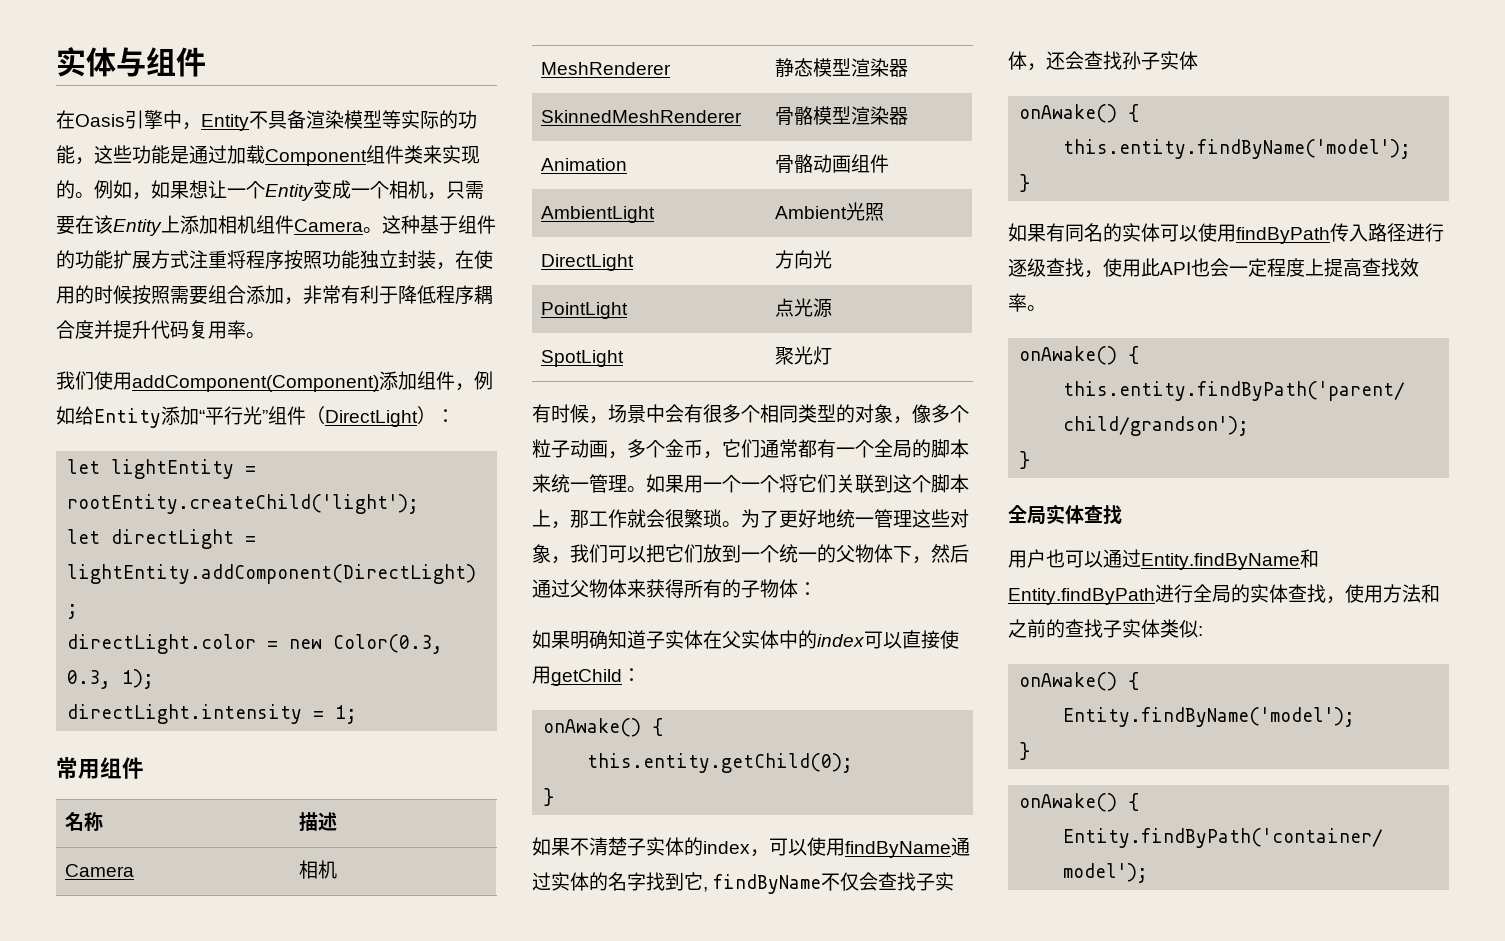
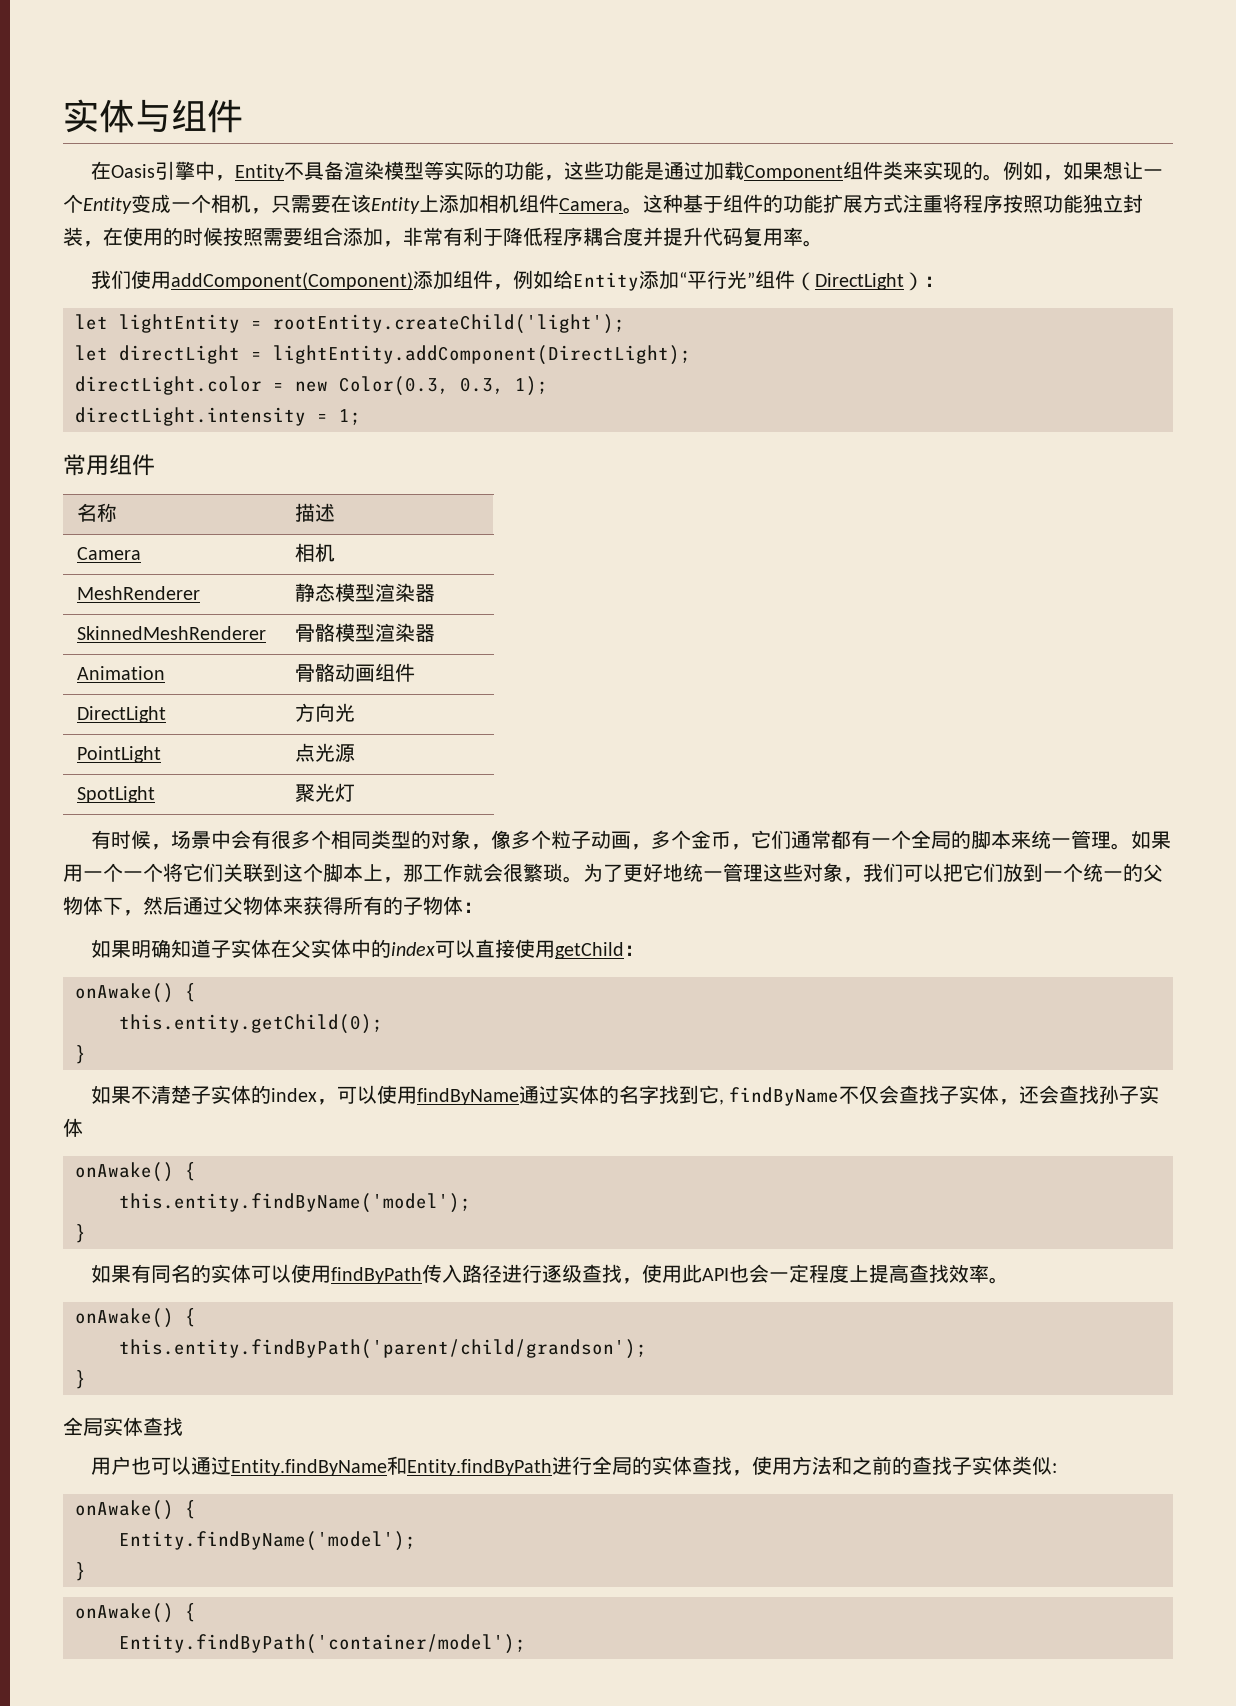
[540,206,655,223] [774,202,884,221] // AmbientLight | Ambient光照 -> (416, 672) none

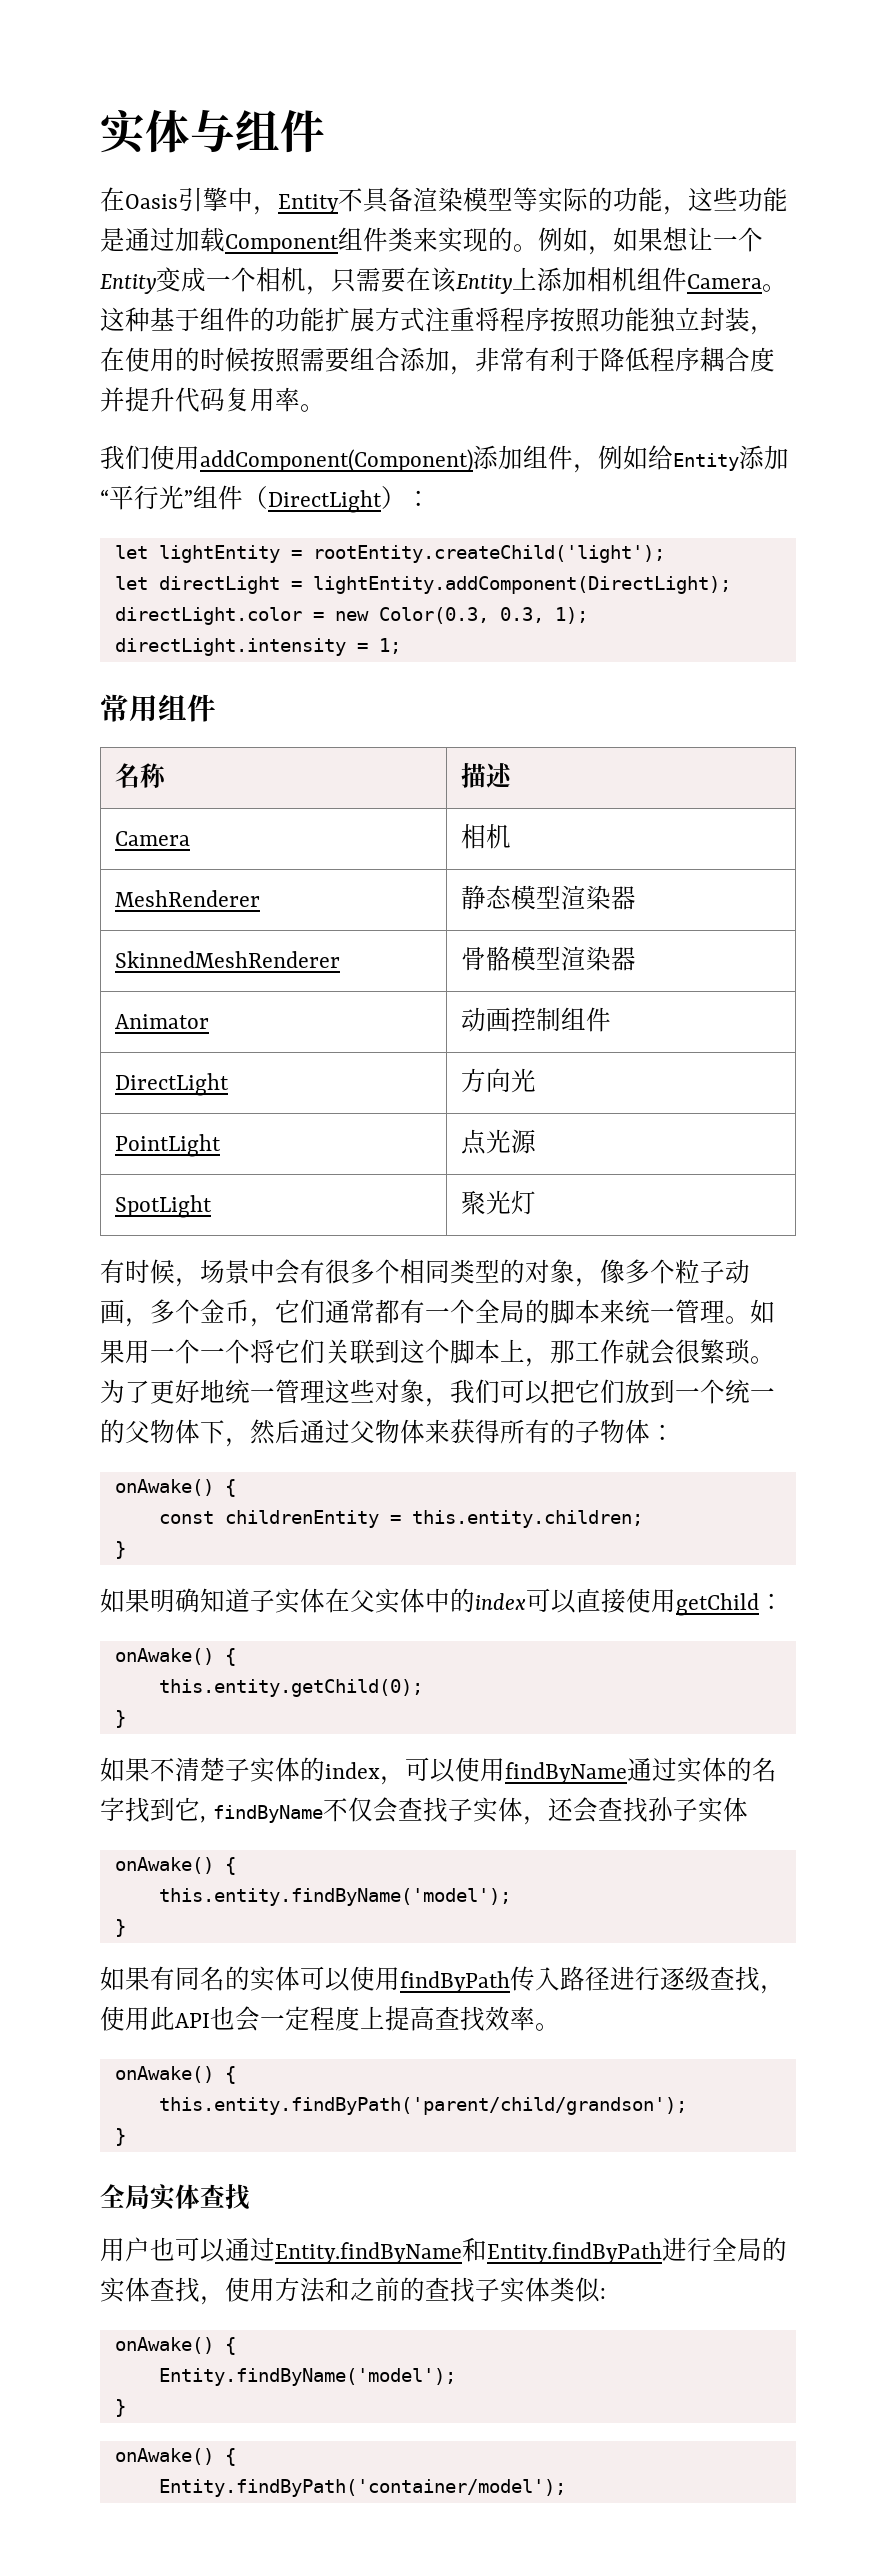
[77,666,166,680] [295,663,376,682] Animation | 骨骼动画 -> [114,1014,209,1029] [460,1007,561,1032] Animator | 动画控制
(483, 907) none -> [114,1479,236,1497] [158,1510,643,1528] [114,1541,126,1559] // onAwake() { // const childrenEntity = this.entity.children; // }

